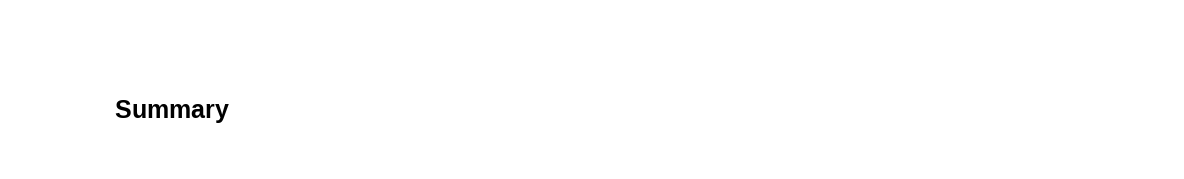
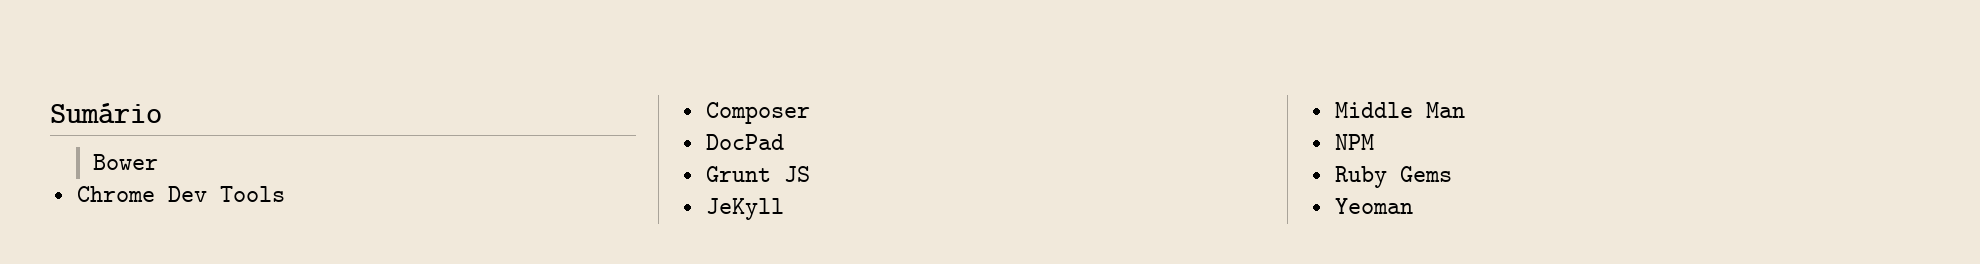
[115,100,229,123] Summary -> [50,103,162,124] [93,154,159,170] [76,186,285,202] [705,102,810,124] [705,134,784,150] [705,166,810,182] [705,198,784,220] [1334,102,1465,118] [1334,134,1374,150] [1334,166,1452,188] [1334,198,1413,214] Sumário // Bower // Chrome Dev Tools // Composer // DocPad // Grunt JS // JeKyll // Middle Man // NPM // Ruby Gems // Yeoman

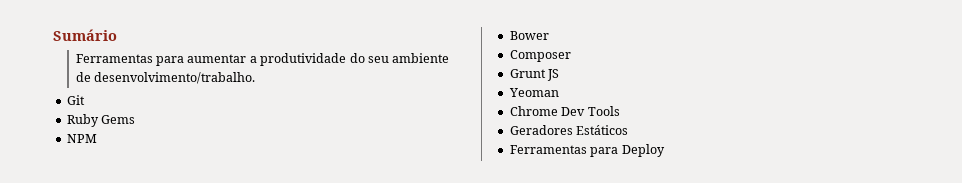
[93,154,159,170] [76,186,285,202] [705,102,810,124] [705,134,784,150] [705,166,810,182] [705,198,784,220] [1334,102,1465,118] [1334,134,1374,150] [1334,166,1452,188] [1334,198,1413,214] Bower // Chrome Dev Tools // Composer // DocPad // Grunt JS // JeKyll // Middle Man // NPM // Ruby Gems // Yeoman -> [75,53,450,66] [75,72,256,84] [66,95,85,105] [66,114,136,127] [66,134,97,143] [509,31,549,40] [509,50,571,62] [509,69,560,81] [508,88,559,97] [509,106,620,116] [509,125,629,135] [509,144,665,157] Ferramentas para aumentar a produtividade do seu ambiente de desenvolvimento/trabalho. // Git // Ruby Gems // NPM // Bower // Composer // Grunt JS // Yeoman // Chrome Dev Tools // Geradores Estáticos // Ferramentas para Deploy

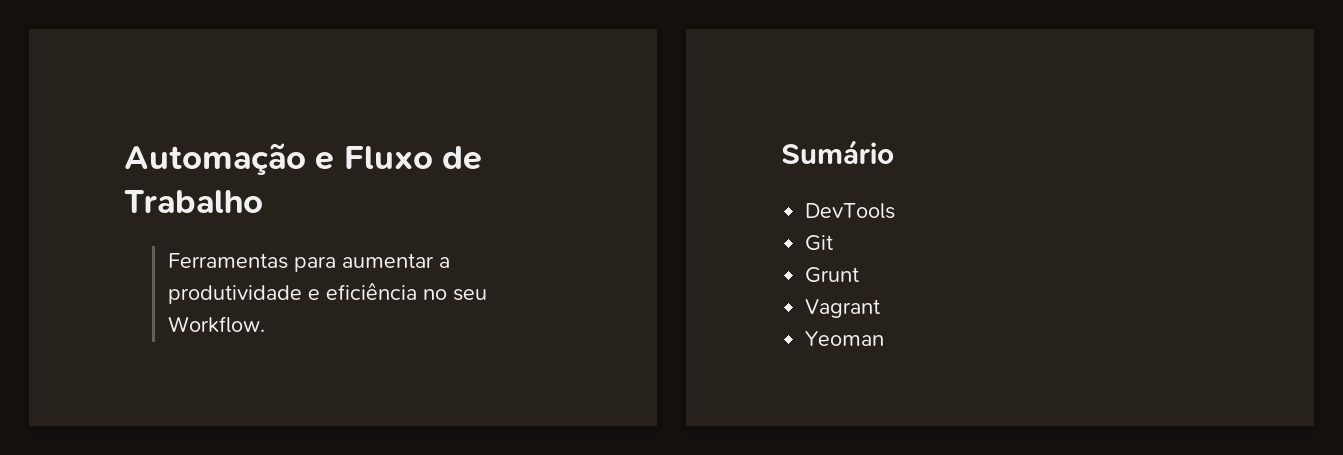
[53,29,117,41] Sumário -> [124,143,482,175] [124,190,263,213] Automação e Fluxo de Trabalho
[349,53,450,63] [75,72,256,84] [66,95,85,105] [66,114,136,127] [66,134,97,143] [509,31,549,40] [509,50,571,62] [509,69,560,81] [508,88,559,97] [509,106,620,116] [509,125,629,135] [509,144,665,157] do seu ambiente de desenvolvimento/trabalho. // Git // Ruby Gems // NPM // Bower // Composer // Grunt JS // Yeoman // Chrome Dev Tools // Geradores Estáticos // Ferramentas para Deploy -> [307,283,487,301] [167,316,265,333] [781,139,894,164] [805,203,896,219] [805,235,834,251] [805,267,860,283] [805,299,881,318] [805,331,885,346] e eficiência no seu Workflow. // Sumário // DevTools // Git // Grunt // Vagrant // Yeoman

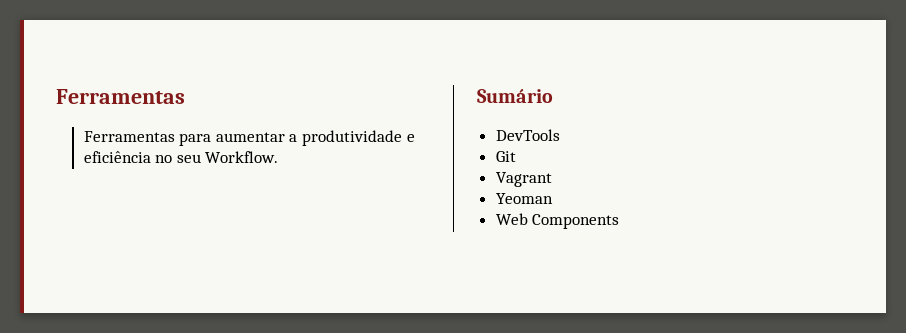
[124,143,482,175] [124,190,263,213] Automação e Fluxo de Trabalho -> [56,89,185,104] Ferramentas
[805,267,860,283] // Grunt -> (516, 156) none
(885, 338) none -> [495,213,620,229] // Web Components

